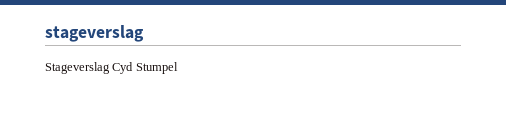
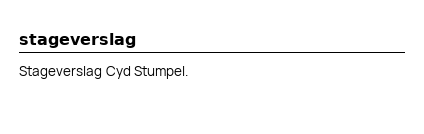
[135,62,178,74] Stumpel -> [134,66,189,79] Stumpel.

